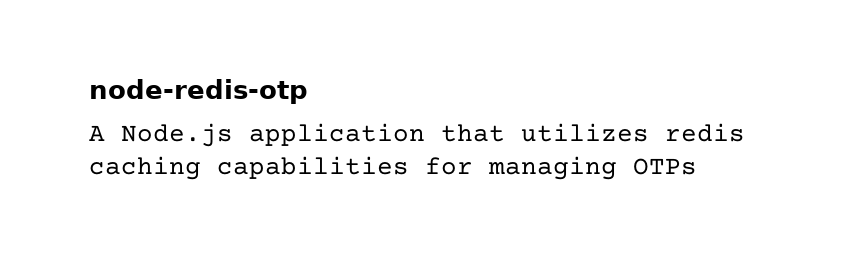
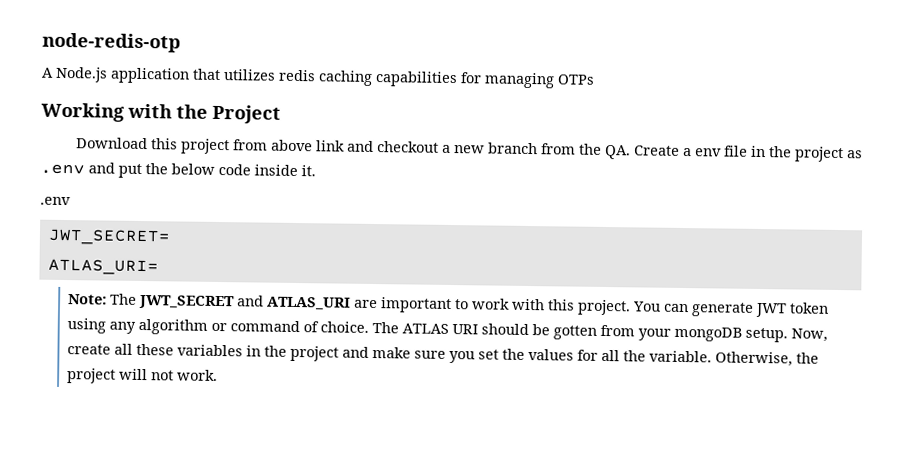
(697, 166) none -> [41,102,281,124] [76,137,864,163] [40,162,316,179] [40,196,71,206] [47,228,171,246] [47,258,159,276] [67,293,829,318] [66,318,828,343] [66,343,819,367] [66,368,218,384] // Working with the Project // Download this project from above link and checkout a new branch from the QA. Create a env file in the project as .env and put the below code inside it. // .env // JWT_SECRET= // ATLAS_URI= // Note: The JWT_SECRET and ATLAS_URI are important to work with this project. You can generate JWT token using any algorithm or command of choice. The ATLAS URI should be gotten from your mongoDB setup. Now, create all these variables in the project and make sure you set the values for all the variable. Otherwise, the project will not work.

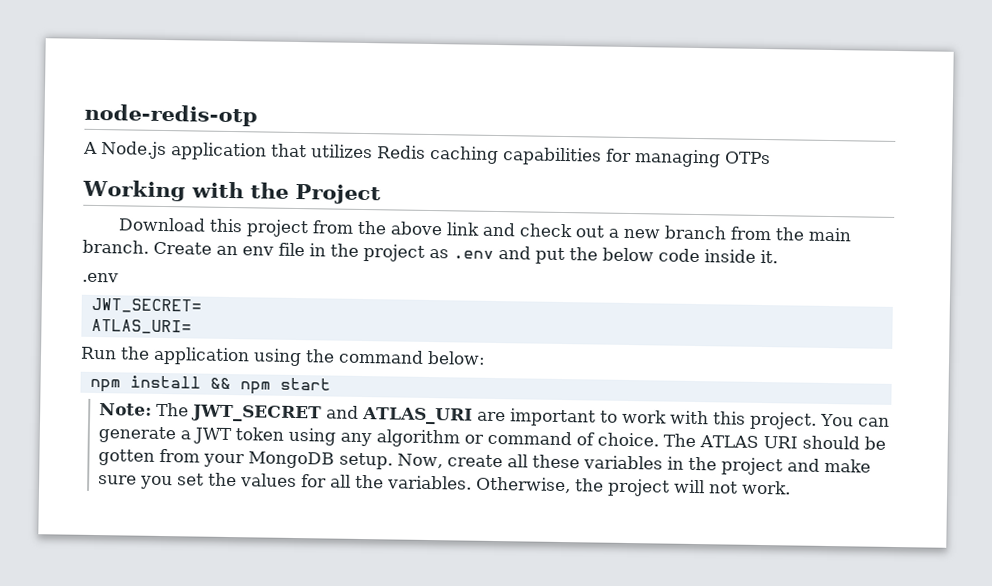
[278,69,316,82] redis -> [377,145,426,159] Redis
(269, 145) none -> [357,220,388,235] the
[377,141,440,153] checkout -> [519,223,606,238] check out
[604,144,693,160] QA. Create a -> [808,227,853,242] [82,239,238,256] main branch. Create an
(159, 267) none -> [80,346,486,367] [89,375,331,395] // Run the application using the command below: // npm install && npm start
(754, 309) none -> [180,430,192,440] a
[673,326,742,342] mongoDB -> [248,451,336,469] MongoDB
[648,350,712,363] variable. -> [387,475,473,490] variables.

